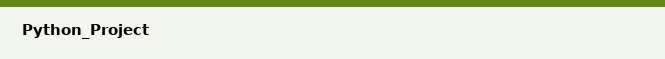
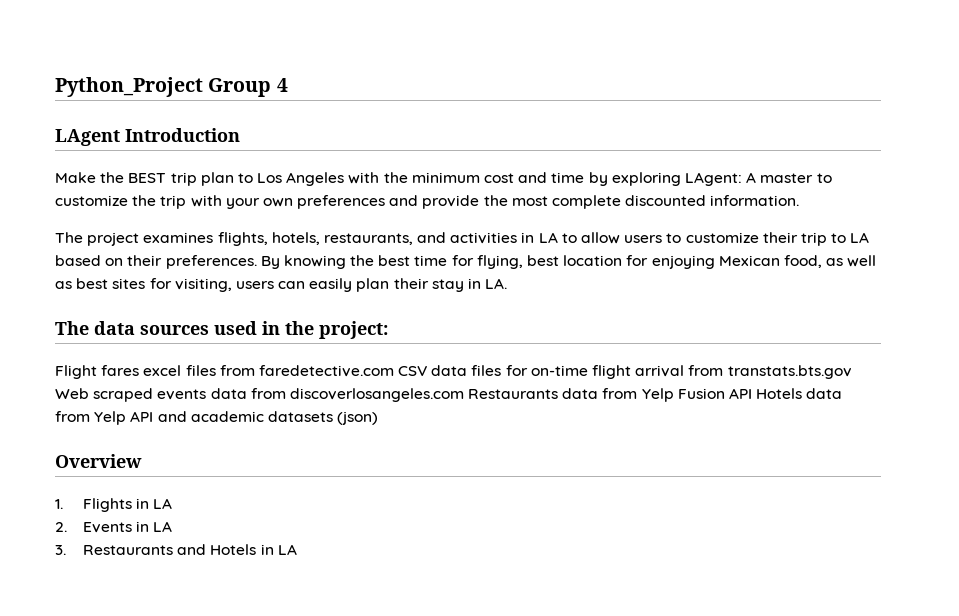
(149, 31) none -> [208,78,288,97] [55,128,240,146] [55,172,832,186] [55,195,800,209] [55,232,870,246] [55,255,877,269] [55,278,508,292] [55,321,388,339] [55,365,852,379] [55,388,843,402] [55,411,379,425] [55,454,142,468] [55,498,173,512] [55,521,173,533] [55,544,297,555] Group 4 // LAgent Introduction // Make the BEST trip plan to Los Angeles with the minimum cost and time by exploring LAgent: A master to customize the trip with your own preferences and provide the most complete discounted information. // The project examines flights, hotels, restaurants, and activities in LA to allow users to customize their trip to LA based on their preferences. By knowing the best time for flying, best location for enjoying Mexican food, as well as best sites for visiting, users can easily plan their stay in LA. // The data sources used in the project: // Flight fares excel files from faredetective.com CSV data files for on-time flight arrival from transtats.bts.gov Web scraped events data from discoverlosangeles.com Restaurants data from Yelp Fusion API Hotels data from Yelp API and academic datasets (json) // Overview // 1. Flights in LA // 2. Events in LA // 3. Restaurants and Hotels in LA

